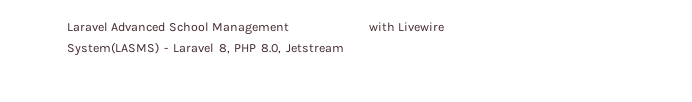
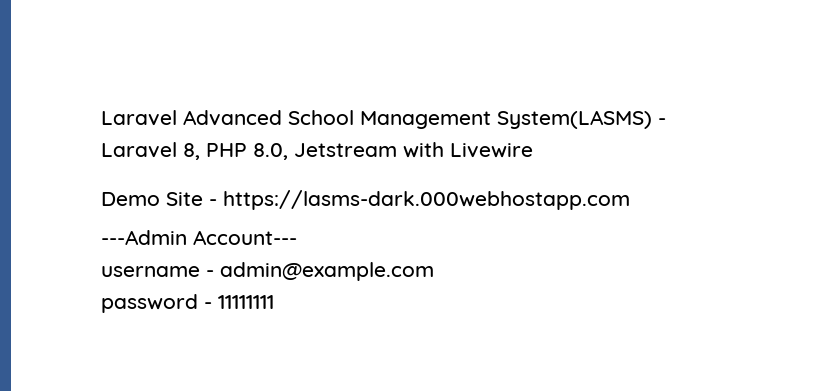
(445, 27) none -> [101,190,630,210] [101,230,297,245] [101,262,434,281] [101,294,274,313] // Demo Site - https://lasms-dark.000webhostapp.com // ---Admin Account--- // username - admin@example.com // password - 11111111

